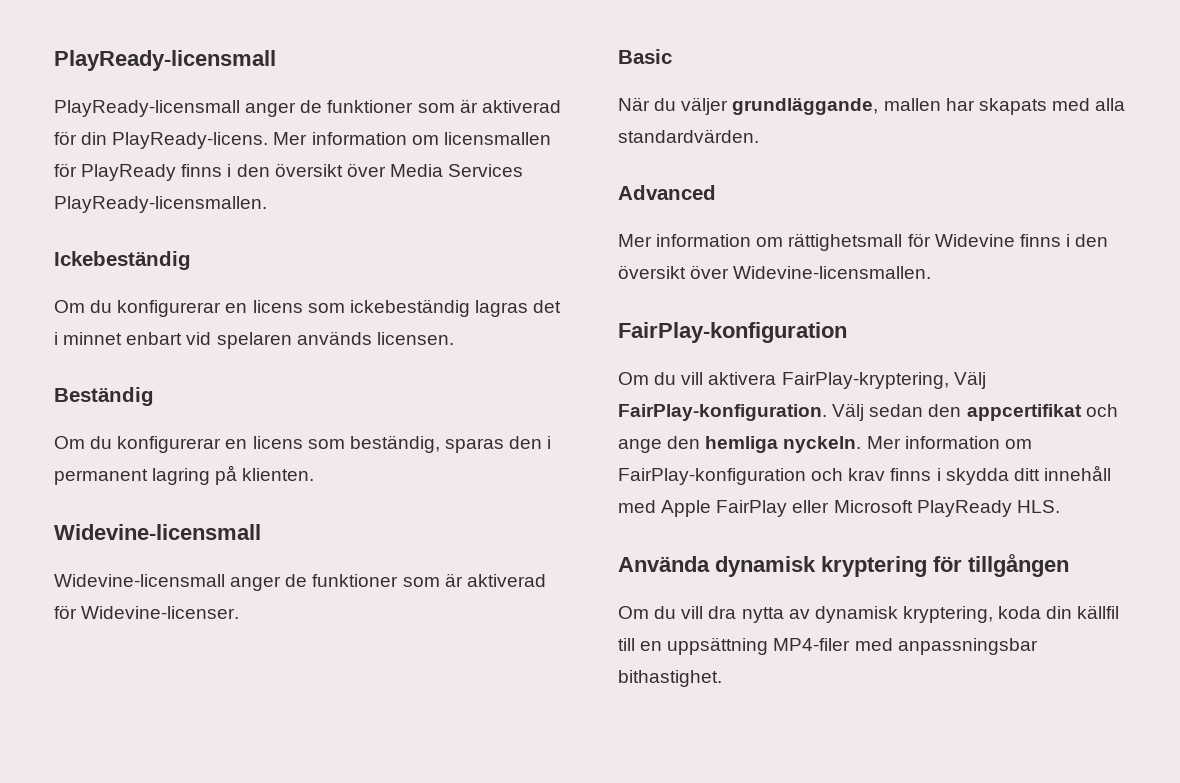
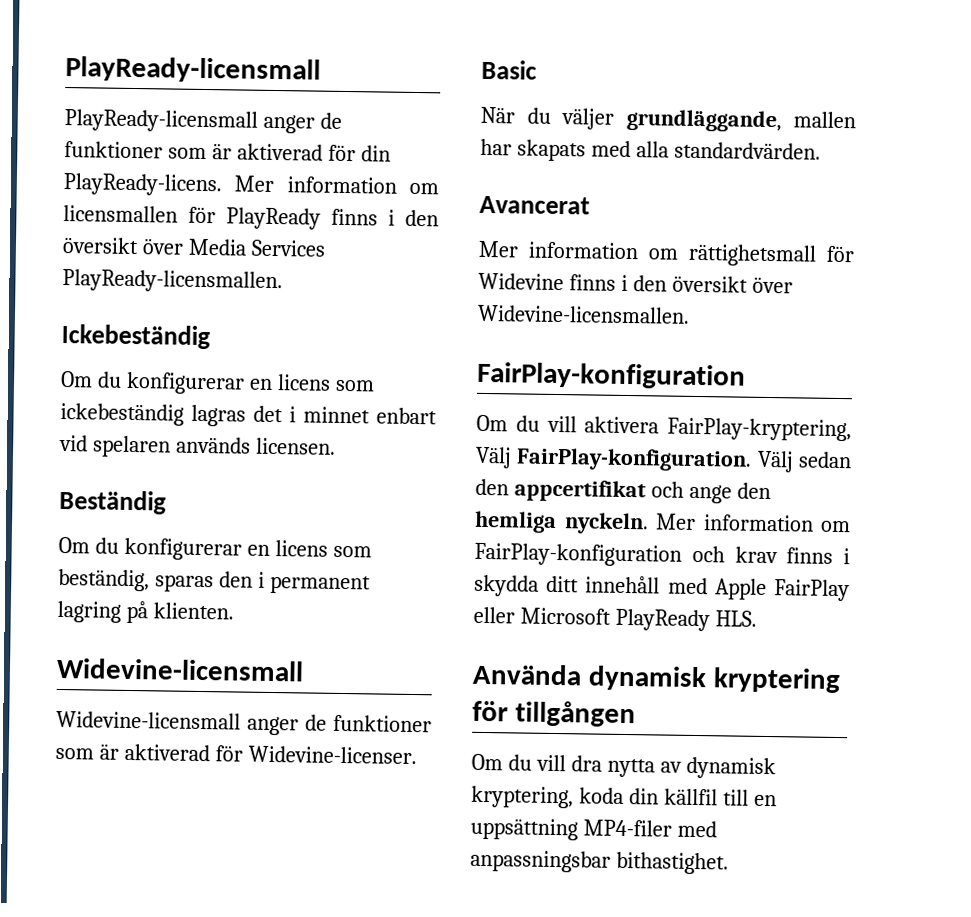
[618,185,716,200] Advanced -> [479,195,590,215] Avancerat

